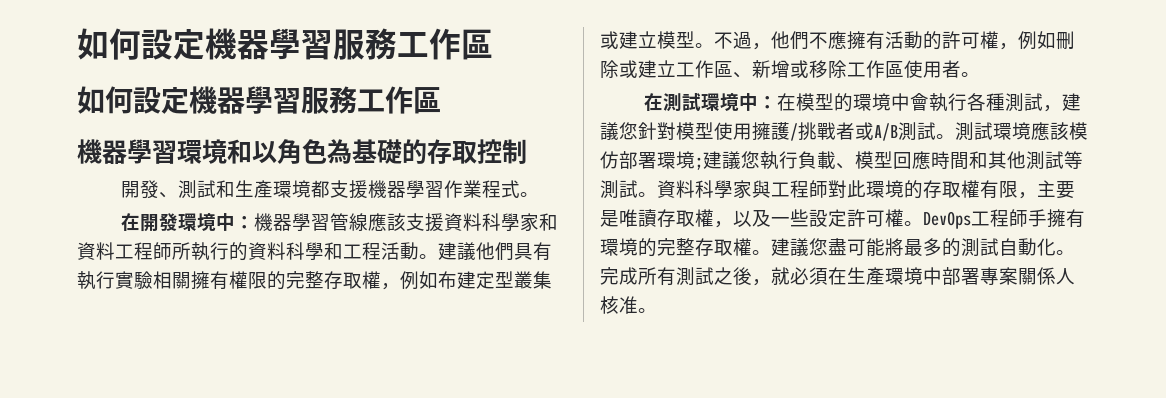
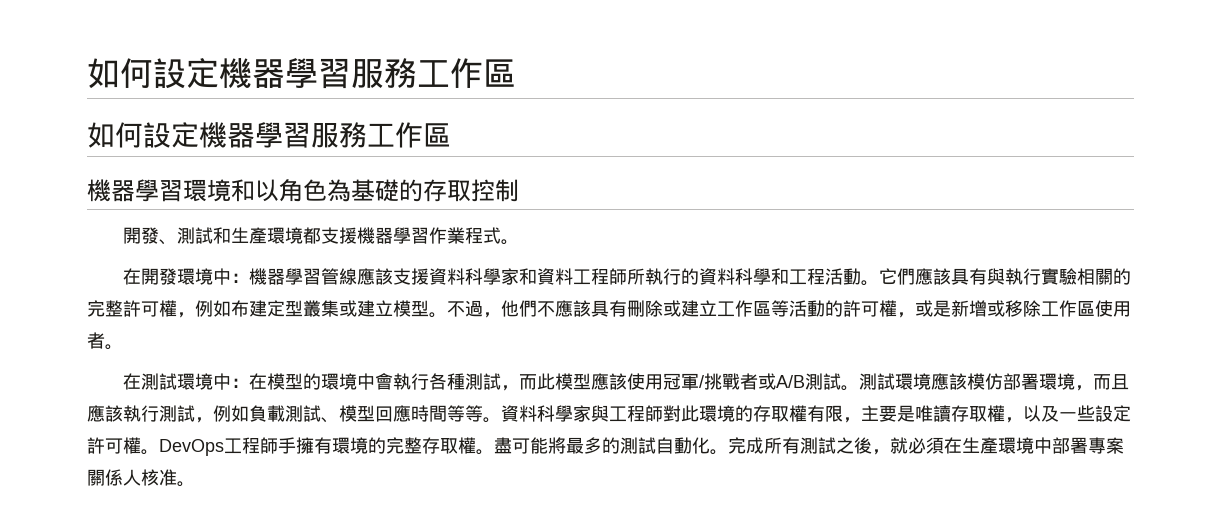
[438,242,552,261] [77,271,362,290] 建議他們具有執行實驗相關擁有權限的完整存取 -> [879,268,1132,285] [87,300,159,317] 它們應該具有與執行實驗相關的完整許可
[847,31,1075,50] [600,60,752,78] 擁有活動的許可權，例如刪除或建立工作區、 -> [573,300,951,318] 該具有刪除或建立工作區等活動的許可權，或是
[1062,93,1082,111] [600,122,790,140] 建議您針對模型使用擁護 -> [519,373,700,390] 而此模型應該使用冠軍
[695,151,1083,170] [600,180,638,199] ;建議您執行負載、模型回應時間和其他測試等測試 -> [1075,374,1130,391] [87,405,483,423] ，而且應該執行測試，例如負載測試、模型回應時間等等
[771,238,828,256] 建議您 -> (494, 452) none

